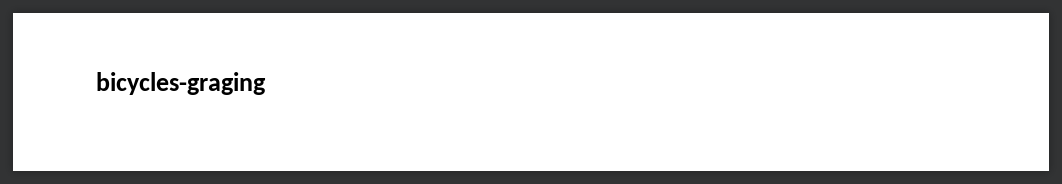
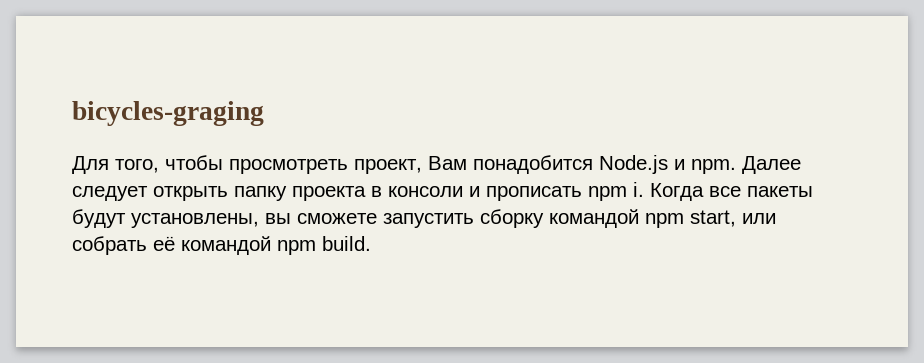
(266, 83) none -> [72,155,801,174] [72,182,813,201] [72,209,776,228] [72,236,371,255] // Для того, чтобы просмотреть проект, Вам понадобится Node.js и npm. Далее следует открыть папку проекта в консоли и прописать npm i. Когда все пакеты будут установлены, вы сможете запустить сборку командой npm start, или собрать её командой npm build.

